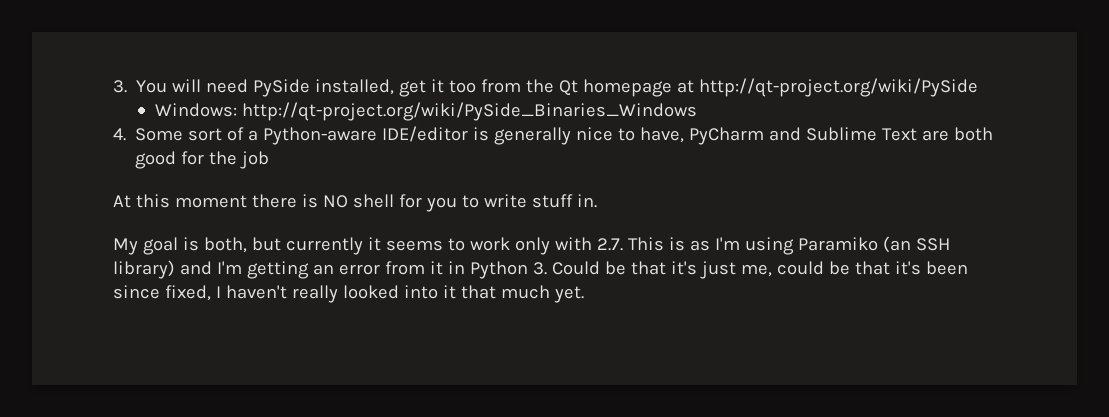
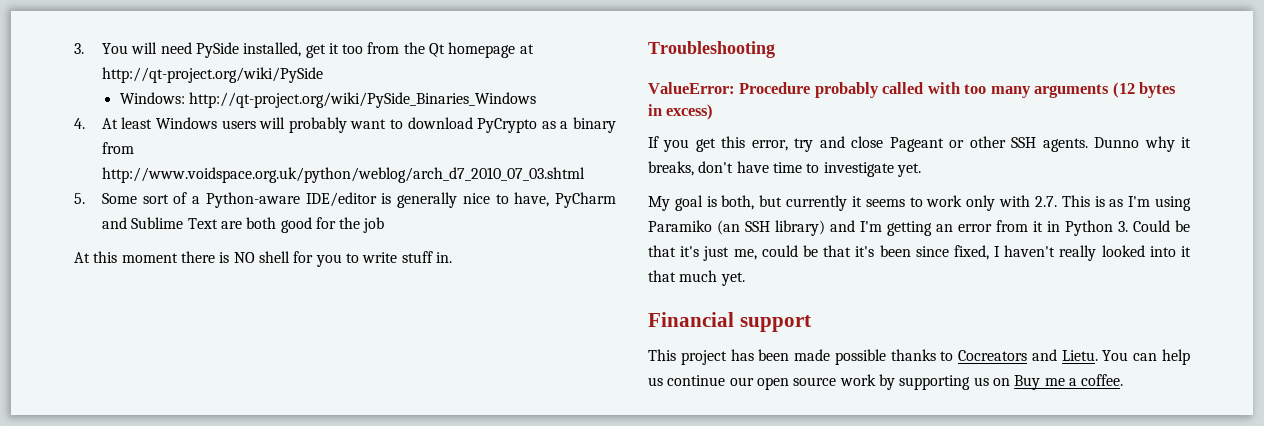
(126, 134) none -> [101,117,617,133] [101,142,134,154] [101,167,585,183] [74,193,85,204] At least Windows users will probably want to download PyCrypto as a binary from http://www.voidspace.org.uk/python/weblog/arch_d7_2010_07_03.shtml // 5.
(597, 201) none -> [648,41,775,58] [648,82,1177,98] [648,104,714,120] [648,136,1191,152] [648,161,921,177] // Troubleshooting // ValueError: Procedure probably called with too many arguments (12 bytes in excess) // If you get this error, try and close Pageant or other SSH agents. Dunno why it breaks, don't have time to investigate yet.
(584, 294) none -> [648,312,811,332] [648,349,1190,365] [648,374,1124,390] // Financial support // This project has been made possible thanks to Cocreators and Lietu. You can help us continue our open source work by supporting us on Buy me a coffee.

